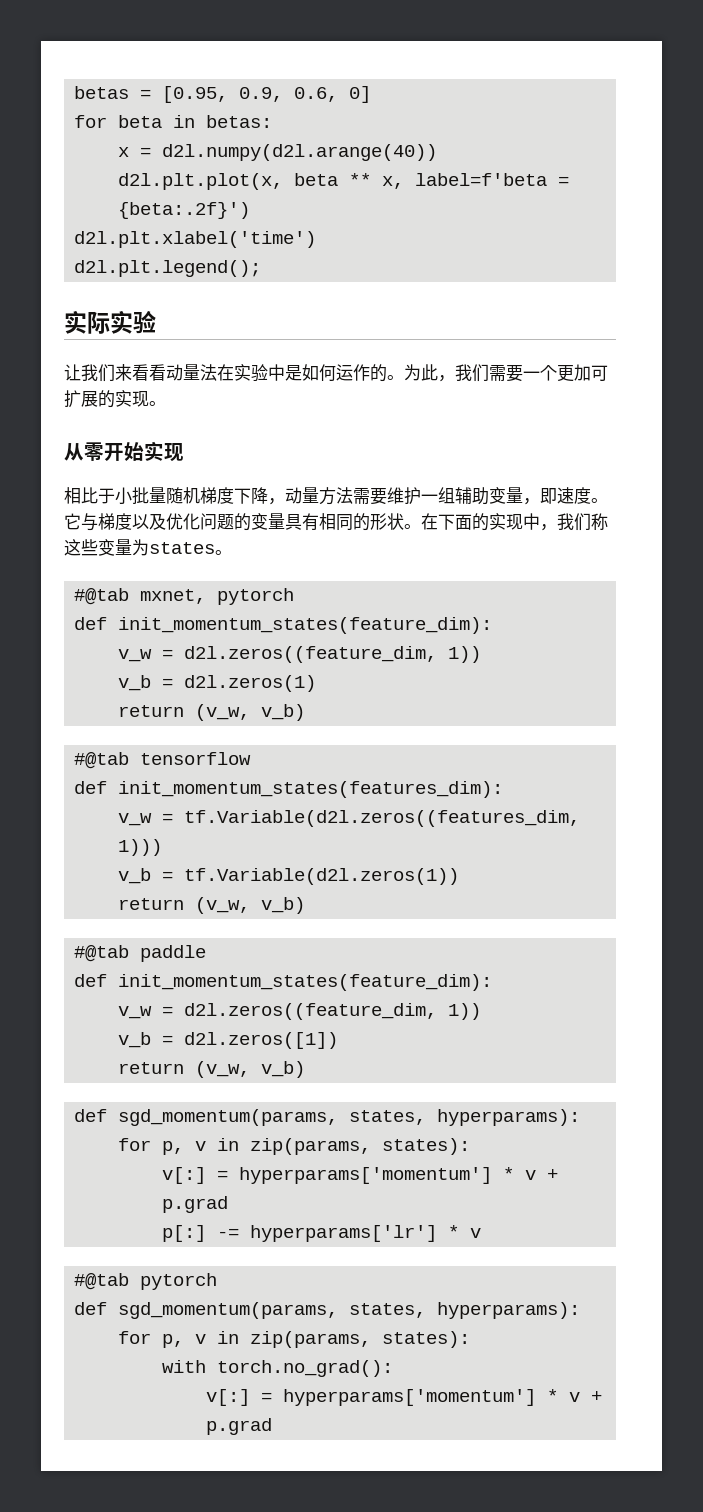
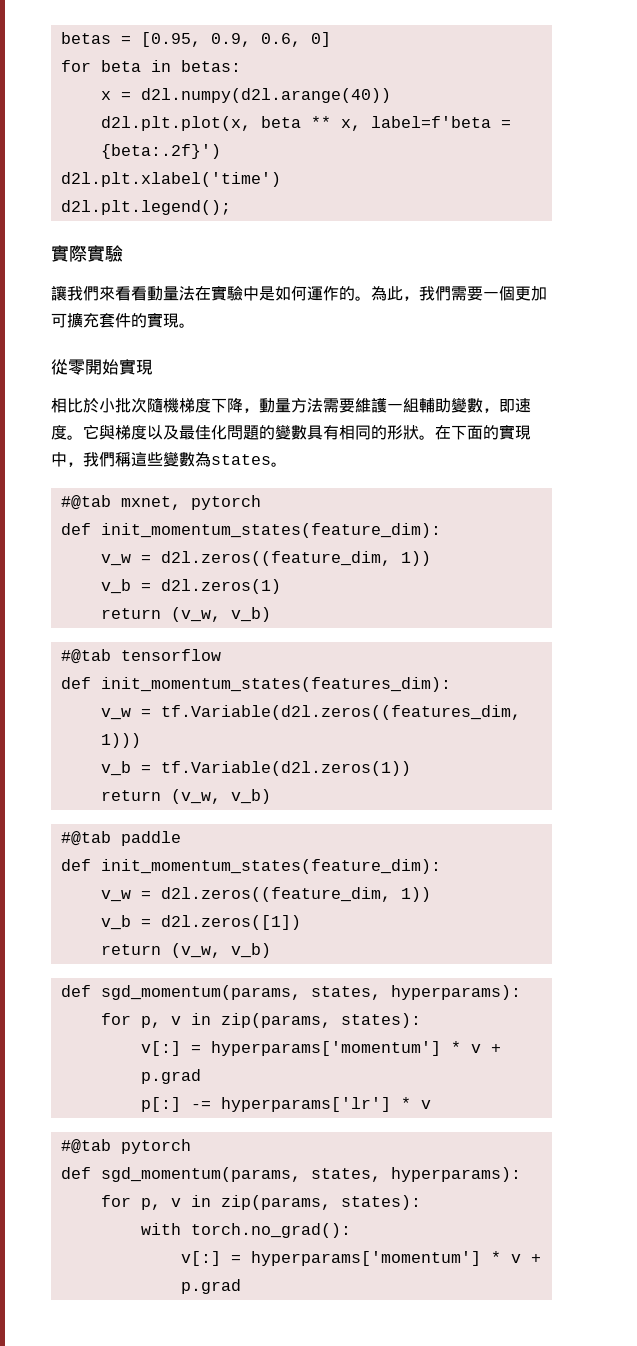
[64,310,156,334] [64,364,608,382] [64,390,166,408] [64,441,184,462] [64,487,200,505] 实际实验 // 让我们来看看动量法在实验中是如何运作的。为此，我们需要一个更加可扩展的实现。 // 从零开始实现 // 相比于小批量随机 -> [51,245,123,262] [51,285,547,301] [51,312,195,328] [51,359,153,375] [51,397,179,413] 實際實驗 // 讓我們來看看動量法在實驗中是如何運作的。為此，我們需要一個更加可擴充套件的實現。 // 從零開始實現 // 相比於小批次隨機
[285,487,302,504] 动 -> [259,398,275,413] 動
[387,487,523,505] 维护一组辅助变量 -> [355,397,483,413] 維護一組輔助變數
[81,513,98,531] 与 -> [99,425,115,440] 與
[166,513,285,531] 优化问题的变量 -> [179,424,307,440] 最佳化問題的變數
[387,513,404,530] 状 -> [403,425,419,440] 狀
[489,513,608,531] [64,539,149,556] 实现中，我们称这些变量为 -> [499,424,531,440] [51,451,211,467] 實現中，我們稱這些變數為

